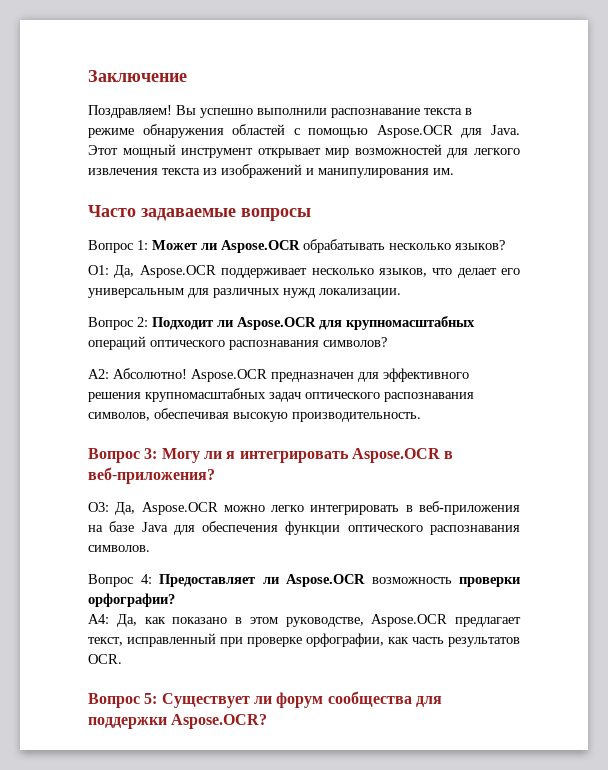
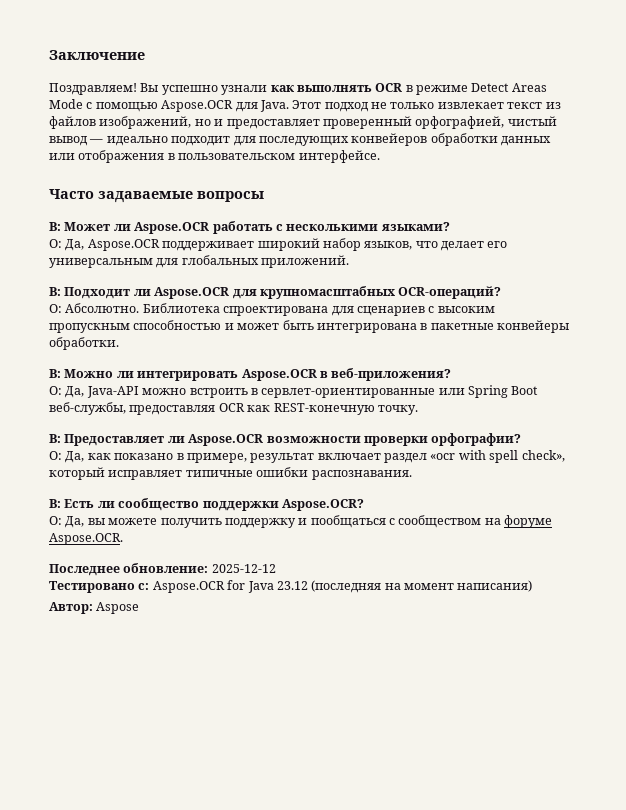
[257,108,472,118] [88,124,286,138] выполнили распознавание текста в режиме обнаружения областей -> [221,83,547,95] [49,99,83,109] узнали как выполнять OCR в режиме Detect Areas Mode
[122,144,520,158] [88,164,454,178] мощный инструмент открывает мир возможностей для легкого извлечения текста из изображений и манипулирования им. -> [324,102,561,112] [49,116,557,129] [49,133,551,146] [49,150,380,163] подход не только извлекает текст из файлов изображений, но и предоставляет проверенный орфографией, чистый вывод — идеально подходит для последующих конвейеров обработки данных или отображения в пользовательском интерфейсе.
[88,240,148,253] Вопрос 1: -> [49,222,61,231] В:
[303,239,505,253] [88,265,109,275] обрабатывать несколько языков? // О1: -> [212,221,450,234] [49,239,62,248] работать с несколькими языками? // О:
[311,268,374,275] несколько -> [257,238,361,251] широкий набор
[213,288,401,298] [88,317,148,330] различных нужд локализации. // Вопрос 2: -> [181,255,350,268] [49,287,61,296] глобальных приложений. // В:
[88,336,387,350] [88,368,469,382] [88,388,474,402] [88,408,421,422] [88,448,454,463] [88,467,215,484] [88,501,520,515] [88,521,520,535] [88,545,150,552] [88,574,152,587] операций оптического распознавания символов? // А2: Абсолютно! Aspose.OCR предназначен для эффективного решения крупномасштабных задач оптического распознавания символов, обеспечивая высокую производительность. // Вопрос 3: Могу ли я интегрировать Aspose.OCR в веб-приложения? // О3: Да, Aspose.OCR можно легко интегрировать в веб-приложения на базе Java для обеспечения функции оптического распознавания символов. // Вопрос 4: -> [398,286,502,299] [49,303,495,316] [49,320,569,333] [49,337,119,350] [49,368,452,381] [49,385,539,398] [49,402,418,415] [49,434,61,443] OCR‑операций? // О: Абсолютно. Библиотека спроектирована для сценариев с высоким пропускным способностью и может быть интегрирована в пакетные конвейеры обработки. // В: Можно ли интегрировать Aspose.OCR в веб‑приложения? // О: Да, Java‑API можно встроить в сервлет‑ориентированные или Spring Boot веб‑службы, предоставляя OCR как REST‑конечную точку. // В:
[371,577,452,584] возможность -> [266,436,361,443] возможности
[88,614,109,624] A4: -> [49,451,62,460] О:
[249,614,521,627] [88,633,520,647] [88,654,122,664] [88,691,442,708] [88,714,268,729] этом руководстве, Aspose.OCR предлагает текст, исправленный при проверке орфографии, как часть результатов OCR. // Вопрос 5: Существует ли форум сообщества для поддержки Aspose.OCR? -> [186,450,565,463] [49,467,412,480] [49,498,364,511] [49,515,553,528] [49,533,123,545] [49,563,276,576] [49,580,533,593] [49,602,140,614] примере, результат включает раздел «ocr with spell check», который исправляет типичные ошибки распознавания. // В: Есть ли сообщество поддержки Aspose.OCR? // О: Да, вы можете получить поддержку и пообщаться с сообществом на форуме Aspose.OCR. // Последнее обновление: 2025-12-12 // Тестировано с: Aspose.OCR for Java 23.12 (последняя на момент написания) // Автор: Aspose

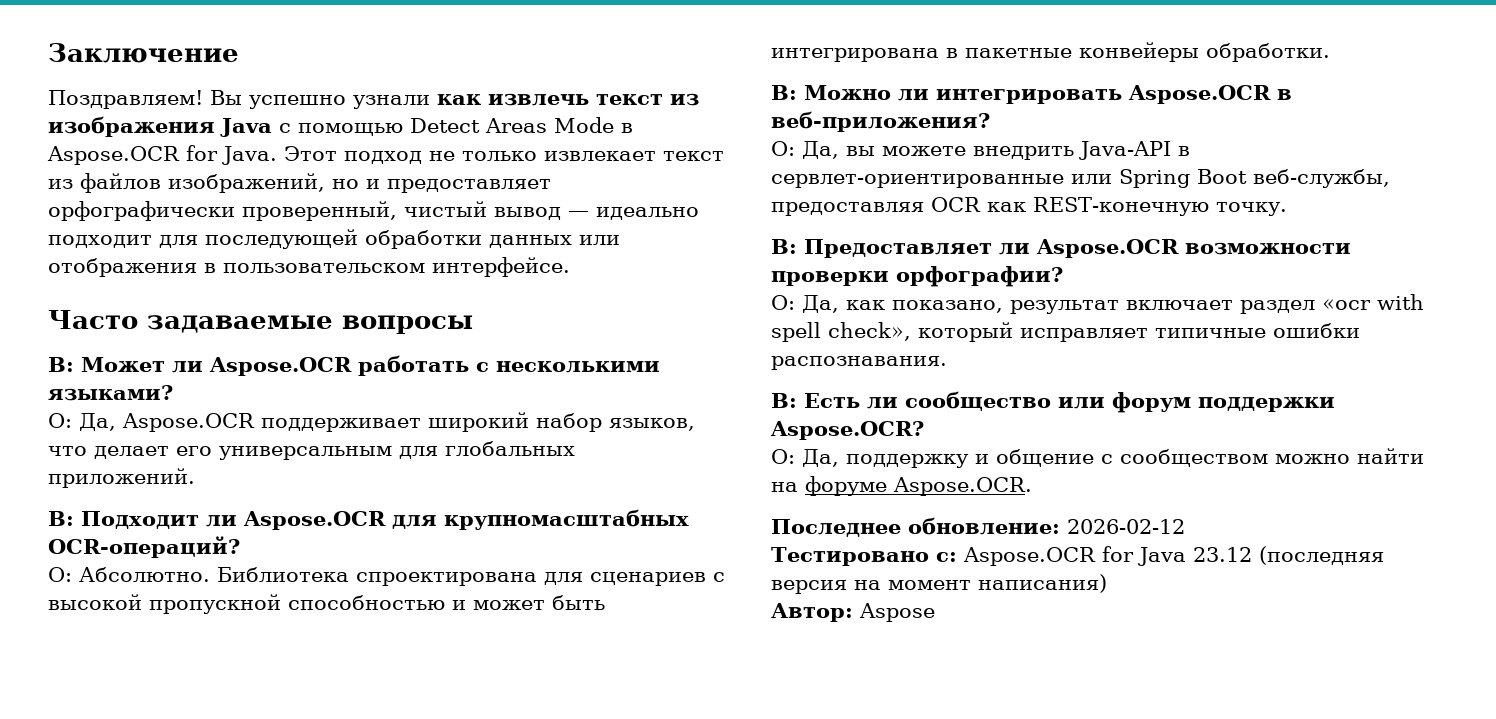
[296,83,547,95] [49,99,258,112] выполнять OCR в режиме Detect Areas Mode с помощью Aspose.OCR для -> [488,93,699,106] [48,116,633,137] [47,145,218,165] извлечь текст из изображения Java с помощью Detect Areas Mode в Aspose.OCR for
[322,116,505,129] проверенный орфографией, -> [48,201,397,221] орфографически проверенный,
[258,133,428,146] последующих конвейеров -> [205,229,358,249] последующей
[437,306,495,313] [49,323,130,333] высоким пропускным -> [48,594,281,614] высокой пропускной
[86,386,248,398] Java‑API можно встроить -> [846,141,1171,160] вы можете внедрить Java‑API
[114,453,247,463] показано в примере, -> [892,300,1003,313] показано,
(200, 504) none -> [1058,392,1191,413] или форум
[87,518,222,528] вы можете получить -> (839, 458) none
[310,515,386,528] пообщаться -> [996,449,1094,467] общение
(482, 521) none -> [1275,448,1424,464] можно найти
[211,564,276,573] 2025-12-12 -> [1067,519,1185,534] 2026-02-12
(382, 586) none -> [771,580,847,594] версия

